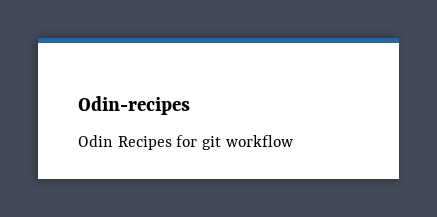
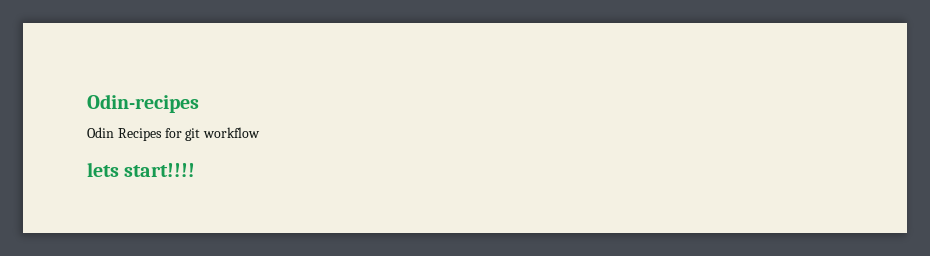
(293, 141) none -> [87,162,196,177] // lets start!!!!

